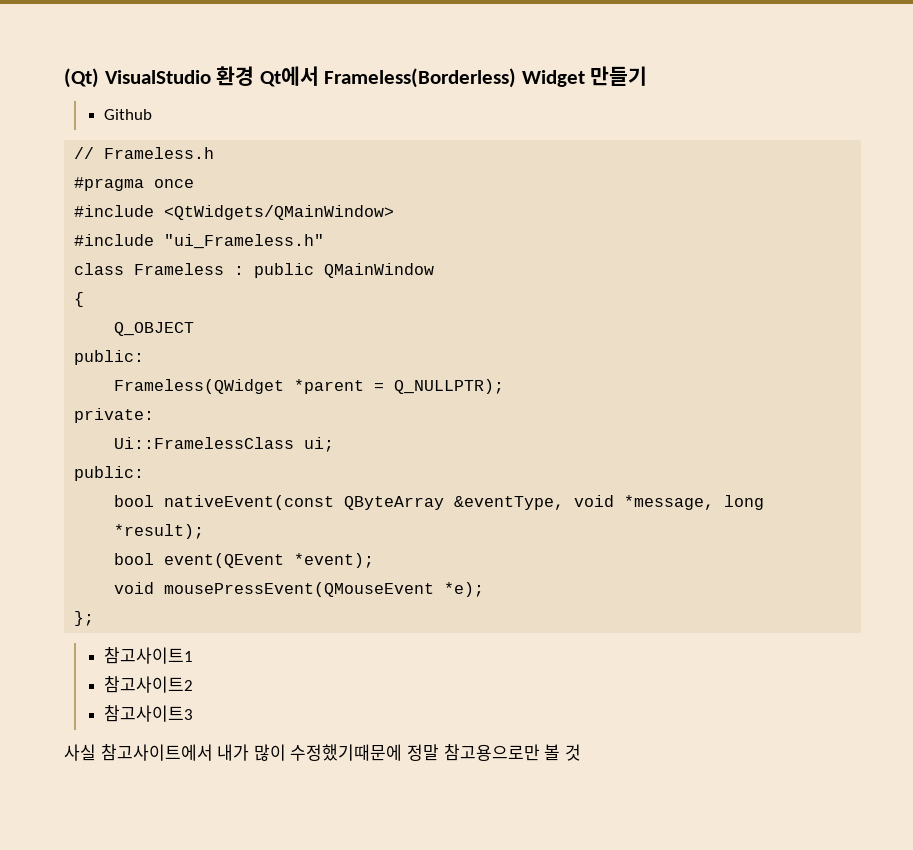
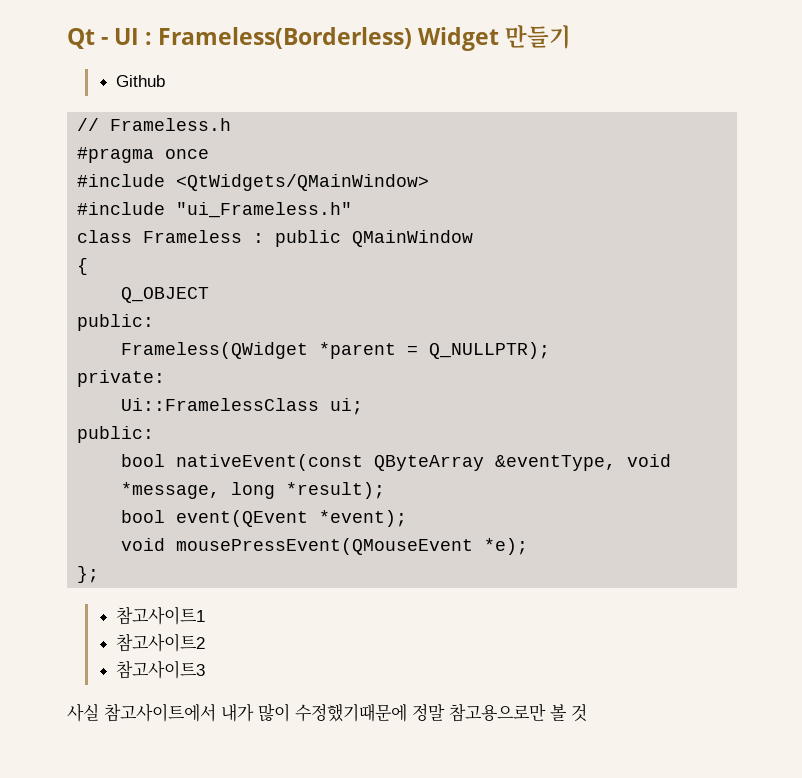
[64,66,319,88] (Qt) VisualStudio 환경 Qt에서 -> [67,28,153,49] Qt - UI :

